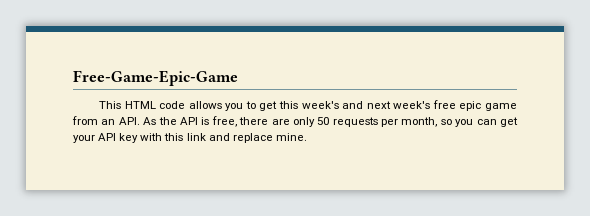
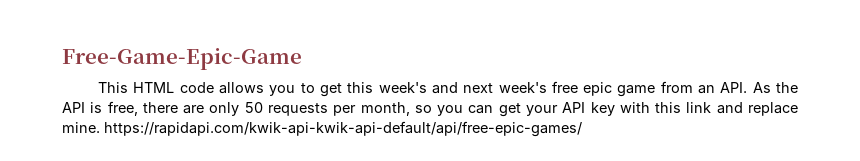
(307, 137) none -> [104,121,582,137] https://rapidapi.com/kwik-api-kwik-api-default/api/free-epic-games/

